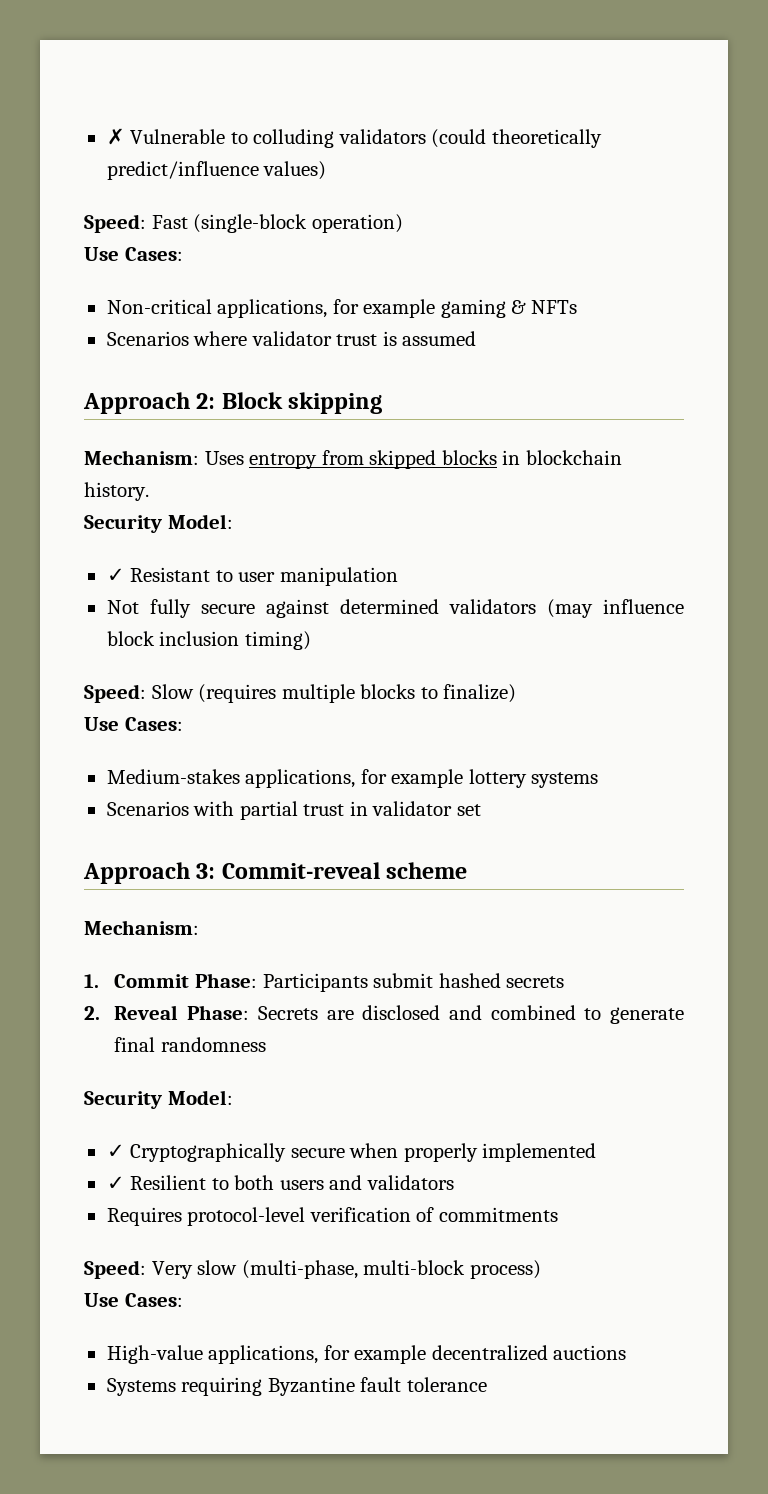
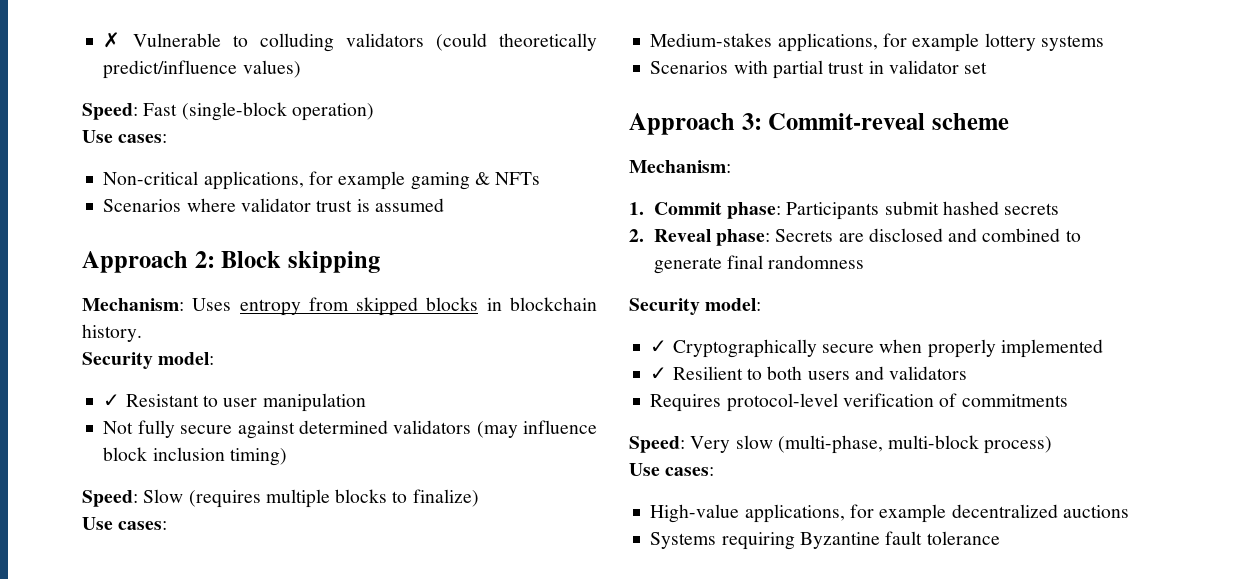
[124,247,183,261] Cases: -> [118,134,168,143] cases:
[167,514,233,529] Model: -> [158,352,215,365] model:
[124,717,183,731] Cases: -> [118,521,168,530] cases:
[195,973,258,988] Phase: -> [727,202,782,219] phase:
[187,1005,250,1020] Phase: -> [716,229,771,246] phase:
[167,1090,233,1105] Model: -> [705,298,762,311] model:
[124,1293,183,1307] Cases: -> [665,467,715,476] cases:

